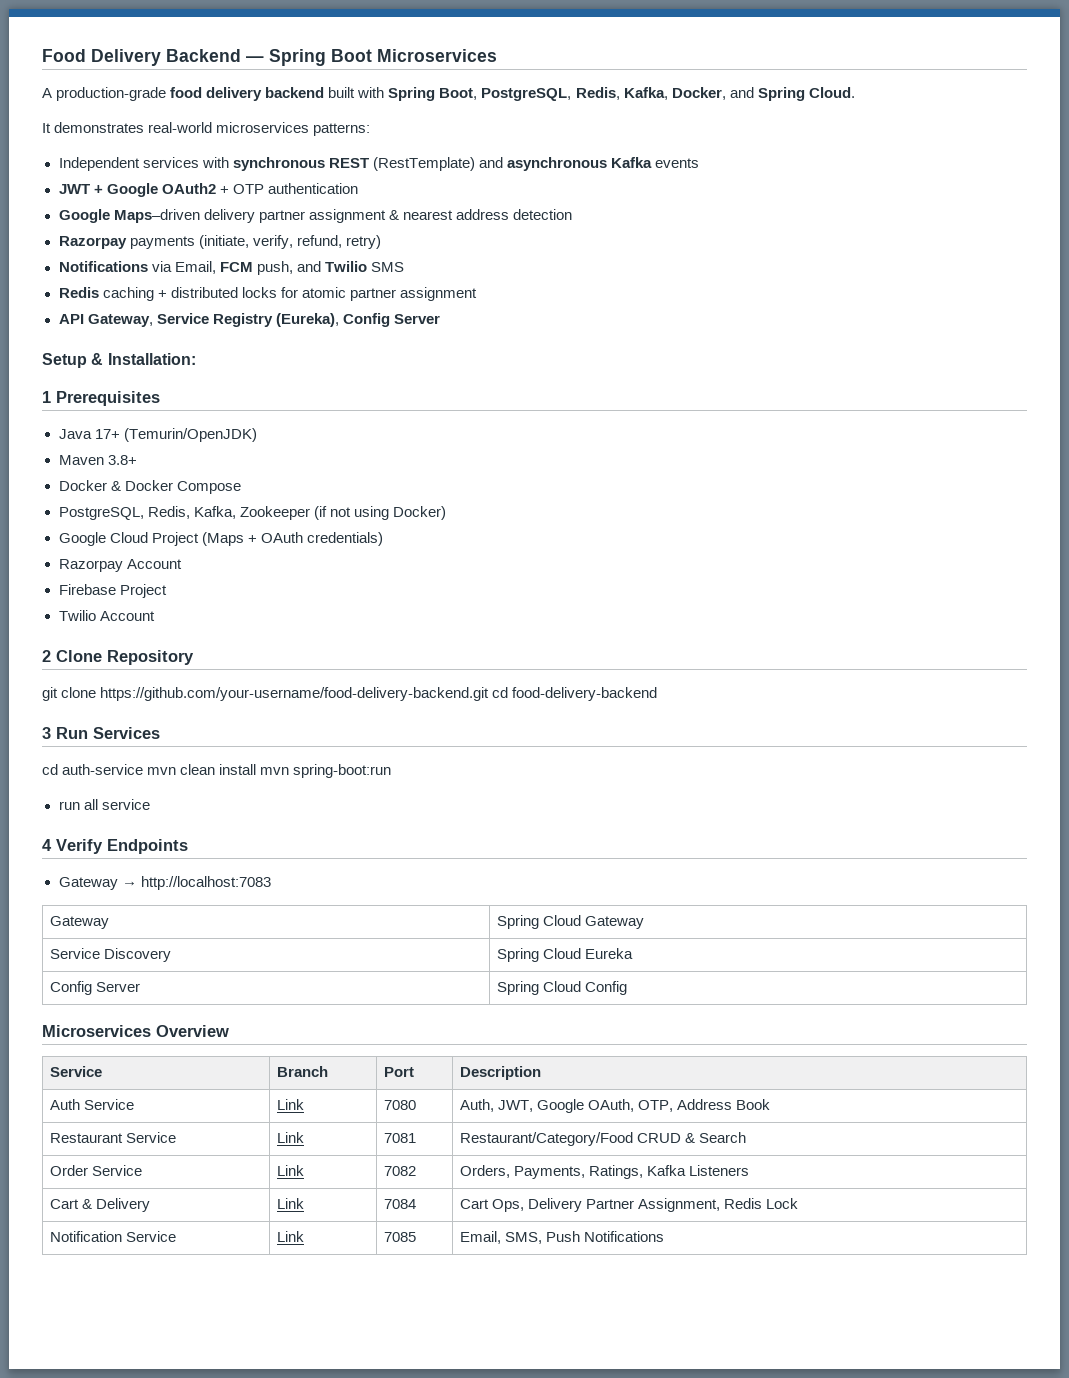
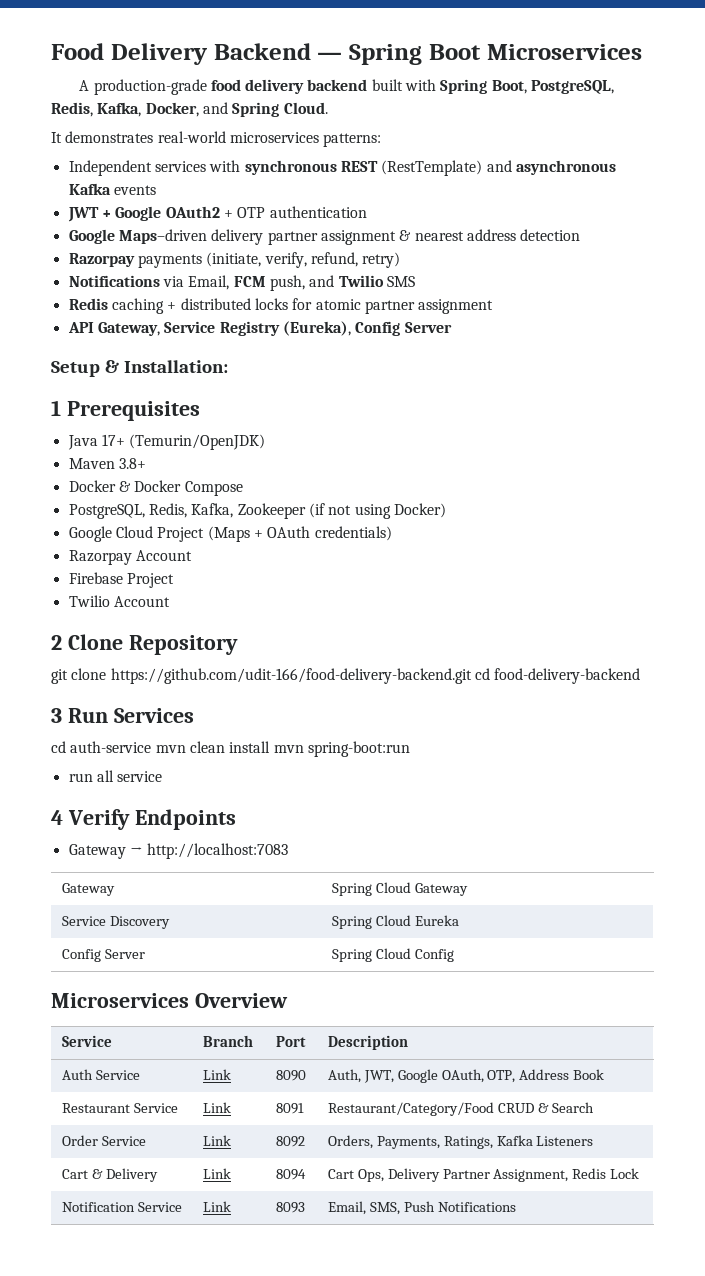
[100,687,490,701] https://github.com/your-username/food-delivery-backend.git -> [110,668,472,684] https://github.com/udit-166/food-delivery-backend.git
[383,1100,416,1110] 7080 -> [275,1070,306,1081] 8090
[383,1133,416,1143] 7081 -> [275,1103,304,1114] 8091
[383,1166,416,1176] 7082 -> [275,1136,305,1147] 8092
[383,1199,416,1209] 7084 -> [275,1169,306,1180] 8094
[383,1232,416,1242] 7085 -> [275,1202,305,1213] 8093

